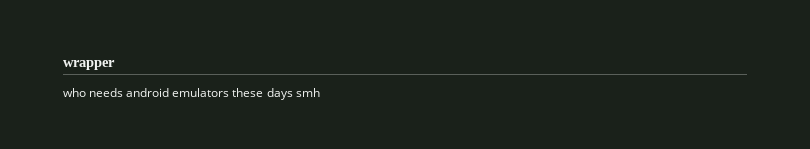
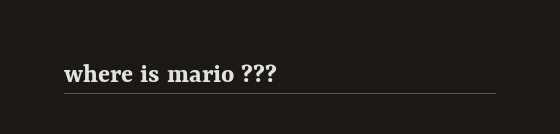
[63,60,115,70] [63,88,320,100] wrapper // who needs android emulators these days smh -> [64,64,278,82] where is mario ???

